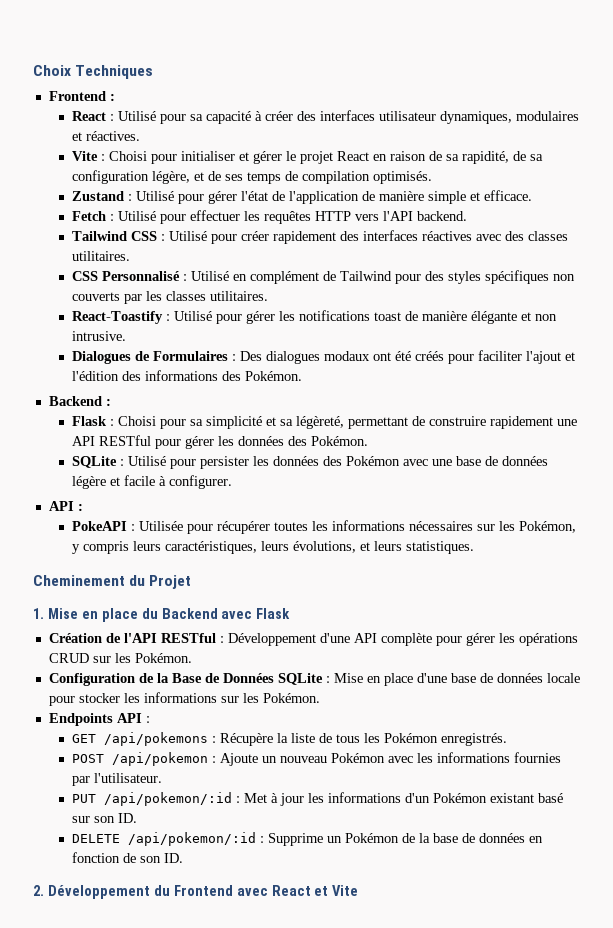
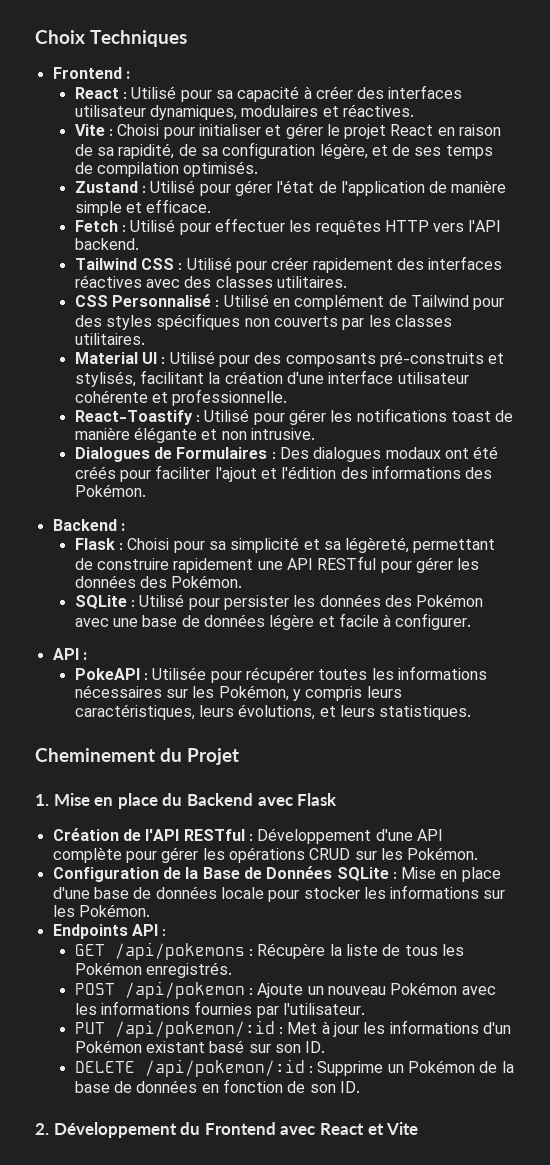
(268, 296) none -> [74,351,505,367] [74,370,469,387] [74,389,288,406] // Material UI : Utilisé pour des composants pré-construits et stylisés, facilitant la création d'une interface utilisateur cohérente et professionnelle.

